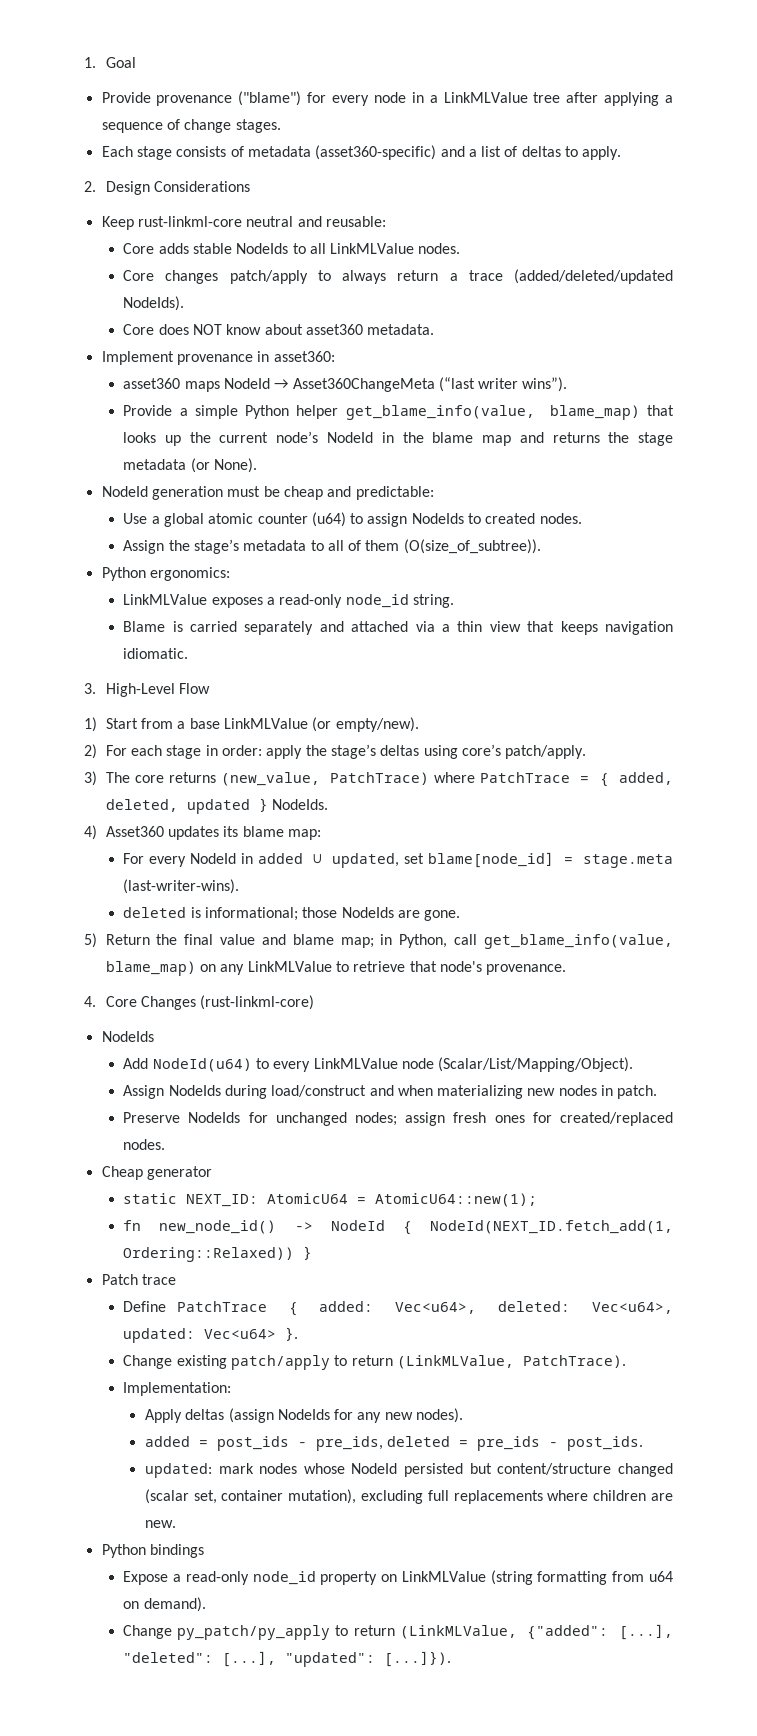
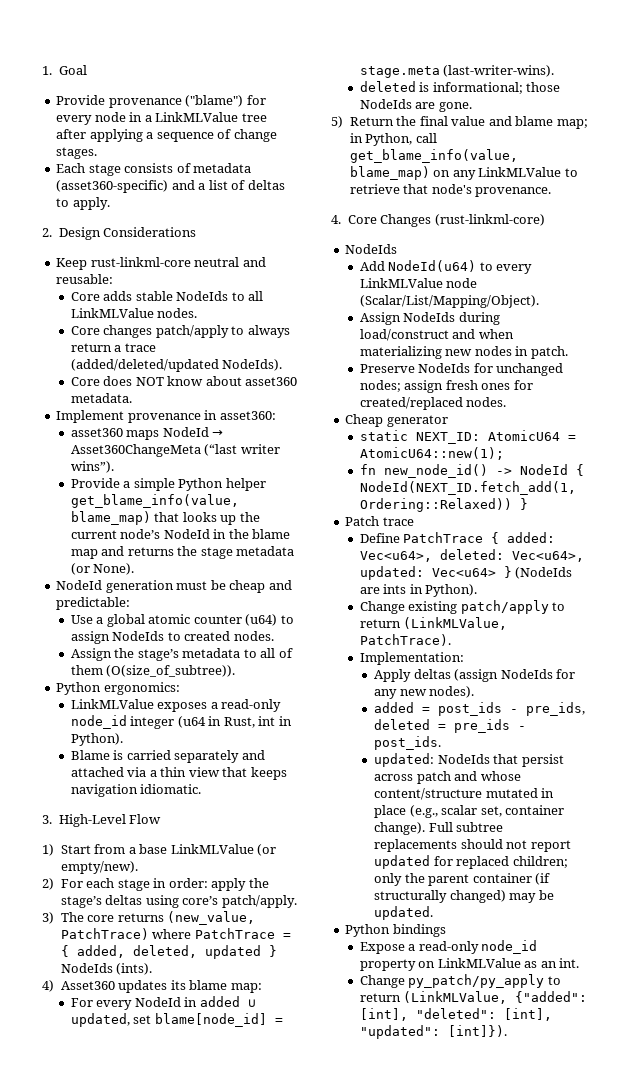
[412,594,454,608] string. -> [130,716,292,729] [70,733,123,746] integer (u64 in Rust, int in Python).
[271,799,328,810] NodeIds. -> [60,963,153,975] NodeIds (ints).
[285,1327,299,1341] }. -> [503,566,573,579] [359,584,478,597] } (NodeIds are ints in Python).
[218,1463,673,1477] [144,1489,673,1504] [144,1520,176,1528] mark nodes whose NodeId persisted but content/structure changed (scalar set, container mutation), excluding full replacements where children are new. -> [437,754,564,767] [374,771,521,784] [374,788,555,800] [374,805,565,818] [374,822,504,835] [374,839,571,852] [374,855,568,869] [374,873,551,886] [374,890,554,903] [374,906,434,920] NodeIds that persist across patch and whose content/structure mutated in place (e.g., scalar set, container change). Full subtree replacements should not report updated for replaced children; only the parent container (if structurally changed) may be updated.
[490,1570,673,1585] [123,1597,206,1612] (string formatting from u64 on demand). -> [524,958,580,968] as an int.
[619,1624,673,1640] [123,1651,452,1667] [...], "deleted": [...], "updated": [...]}). -> [359,1008,552,1021] [359,1025,507,1039] [int], "deleted": [int], "updated": [int]}).

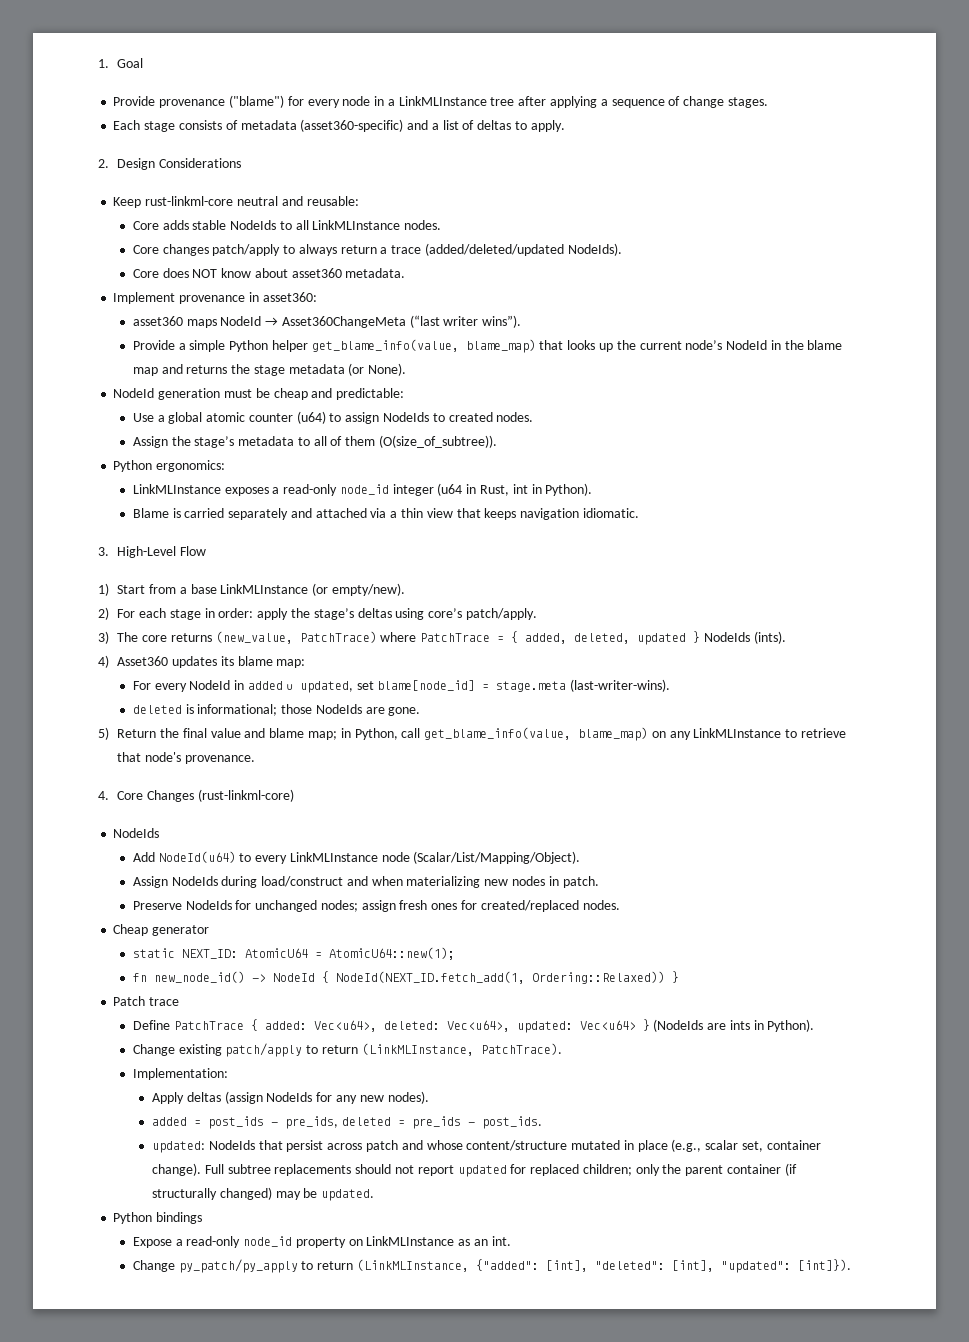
[155,112,239,122] LinkMLValue -> [398,96,487,106] LinkMLInstance
[70,308,154,318] LinkMLValue -> [312,220,401,230] LinkMLInstance
[70,699,154,709] LinkMLValue -> [132,484,221,494] LinkMLInstance
[170,844,254,854] LinkMLValue -> [220,584,309,594] LinkMLInstance
[478,167,562,177] LinkMLValue -> [693,728,782,738] LinkMLInstance
[359,278,443,288] LinkMLValue -> [289,852,378,862] LinkMLInstance
[403,617,508,630] (LinkMLValue, -> [361,1043,474,1056] (LinkMLInstance,
[437,958,521,968] LinkMLValue -> [366,1236,455,1246] LinkMLInstance
[403,991,508,1004] (LinkMLValue, -> [356,1259,469,1272] (LinkMLInstance,

